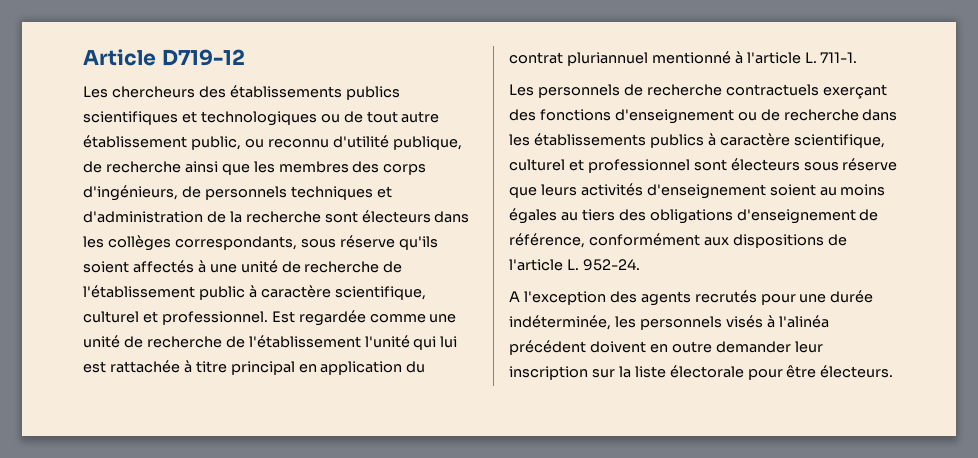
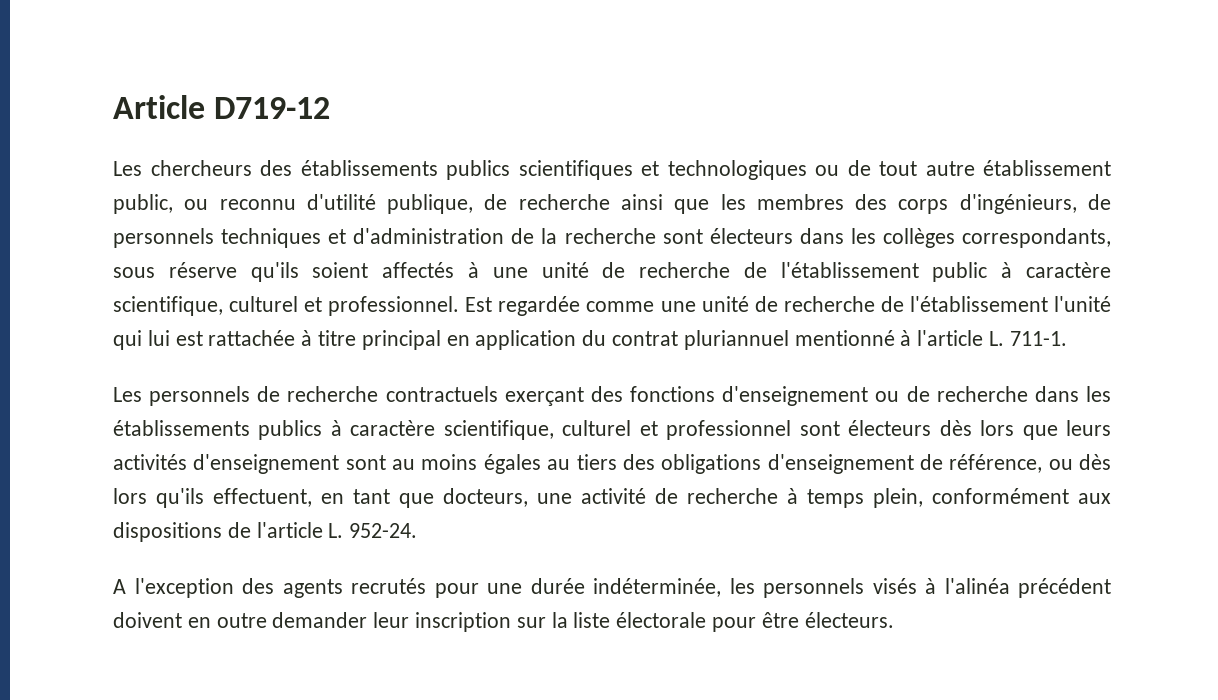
[803,158,898,171] sous réserve -> [939,420,1015,436] dès lors
[769,184,816,196] soient -> [345,455,386,470] sont
(585, 240) none -> [1048,454,1111,470] [113,488,923,508] ou dès lors qu'ils effectuent, en tant que docteurs, une activité de recherche à temps plein,

